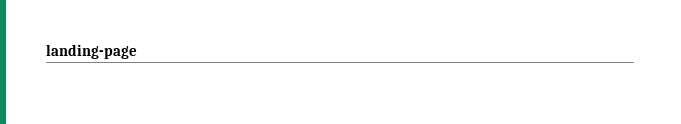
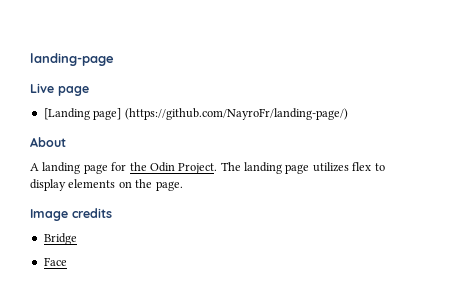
(137, 51) none -> [30,83,89,96] [43,108,348,120] [30,137,66,147] [30,162,385,174] [30,179,183,191] [30,208,112,221] [43,233,77,245] [43,257,67,266] // Live page // [Landing page] (https://github.com/NayroFr/landing-page/) // About // A landing page for the Odin Project. The landing page utilizes flex to display elements on the page. // Image credits // Bridge // Face

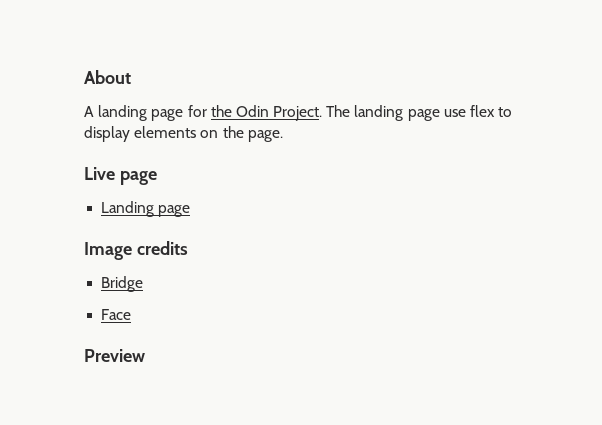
[30,53,114,66] [30,83,89,96] [43,108,348,120] landing-page // Live page // [Landing page] (https://github.com/NayroFr/landing-page/) // -> (84, 77) none
[312,162,349,172] utilizes -> [443,109,466,117] use
(183, 186) none -> [84,167,157,185] [101,201,191,217] // Live page // Landing page
(67, 261) none -> [84,349,145,362] // Preview

